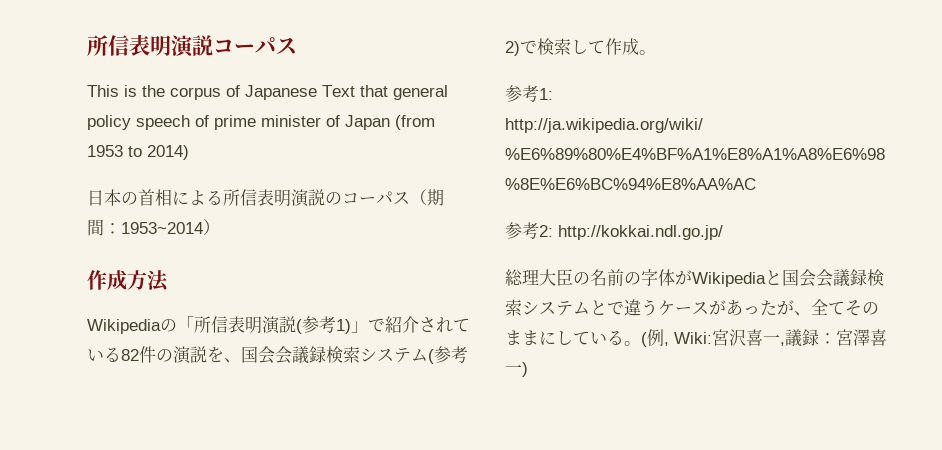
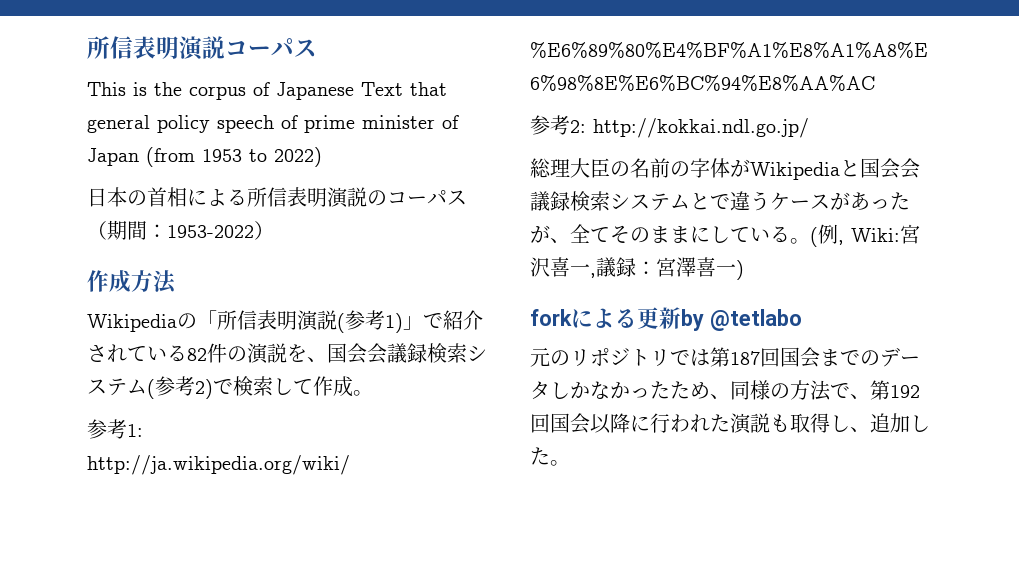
[147,145,189,160] 2014) -> [274,147,322,167] 2022)
[121,222,203,234] 1953~2014 -> [167,225,254,238] 1953-2022
(528, 369) none -> [530,307,802,331] [530,347,920,368] [530,380,920,401] [530,413,930,434] [530,447,570,466] // forkによる更新by @tetlabo // 元のリポジトリでは第187回国会までのデータしかなかったため、同様の方法で、第192回国会以降に行われた演説も取得し、追加した。

